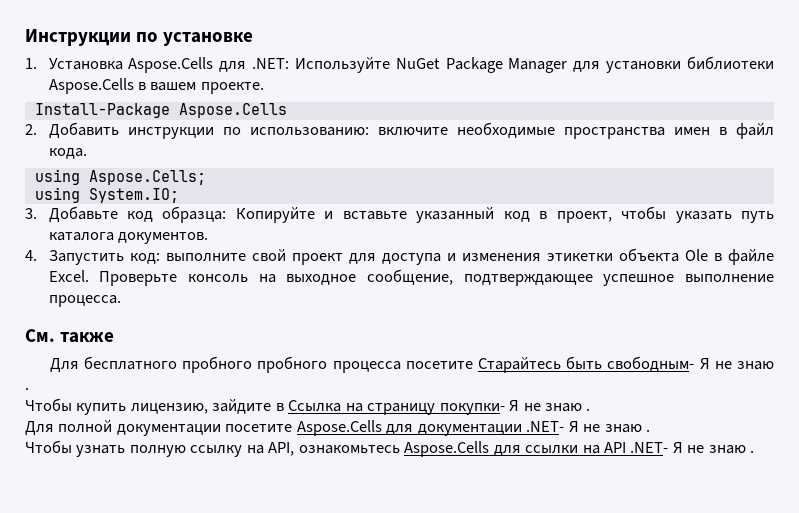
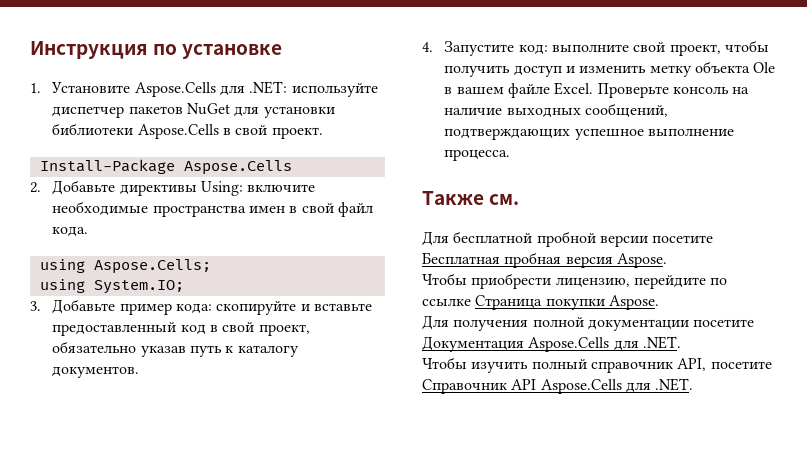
[25,29,131,46] Инструкции -> [30,41,148,59] Инструкция
[48,58,123,70] Установка -> [51,82,131,93] Установите
[294,57,568,73] Используйте NuGet Package Manager -> [291,83,378,97] [52,103,231,118] используйте диспетчер пакетов NuGet
[150,82,264,94] вашем проекте. -> [235,125,323,139] свой проект.
[48,122,369,139] Добавить инструкции по использованию: -> [52,180,244,196] Добавьте директивы Using:
(727, 131) none -> [301,203,334,213] свой
[126,206,315,223] код образца: Копируйте -> [119,301,297,315] пример кода: скопируйте
[416,207,495,223] указанный -> [52,322,177,336] предоставленный
[556,206,775,223] [48,232,114,241] проект, чтобы указать путь каталога -> [222,322,310,336] [52,341,299,357] свой проект, обязательно указав путь к каталогу
[48,250,124,265] Запустить -> [444,41,515,56] Запустите
[291,253,613,265] проект для доступа и изменения этикетки -> [669,40,769,56] [444,65,692,77] проект, чтобы получить доступ и изменить метку
(722, 257) none -> [456,87,504,95] вашем
[286,269,593,286] выходное сообщение, подтверждающее -> [444,103,669,118] [444,128,571,140] наличие выходных сообщений, подтверждающих
[25,329,115,343] [49,356,775,373] [25,387,29,390] [25,398,591,415] [25,421,54,436] См. также // Для бесплатного пробного пробного процесса посетите Старайтесь быть свободным- Я не знаю . // Чтобы купить лицензию, зайдите в Ссылка на страницу покупки- Я не знаю . // Для -> [422,191,520,205] [422,231,714,247] [422,252,667,268] [422,273,728,289] [422,295,659,310] [422,315,529,331] Также см. // Для бесплатной пробной версии посетите Бесплатная пробная версия Aspose. // Чтобы приобрести лицензию, перейдите по ссылке Страница покупки Aspose. // Для получения
[296,420,651,436] [25,440,755,457] Aspose.Cells для документации .NET- Я не знаю . // Чтобы узнать полную ссылку на API, ознакомьтесь Aspose.Cells для ссылки на API .NET- Я не знаю . -> [422,336,681,352] [422,357,772,373] [422,378,694,394] Документация Aspose.Cells для .NET. // Чтобы изучить полный справочник API, посетите Справочник API Aspose.Cells для .NET.

